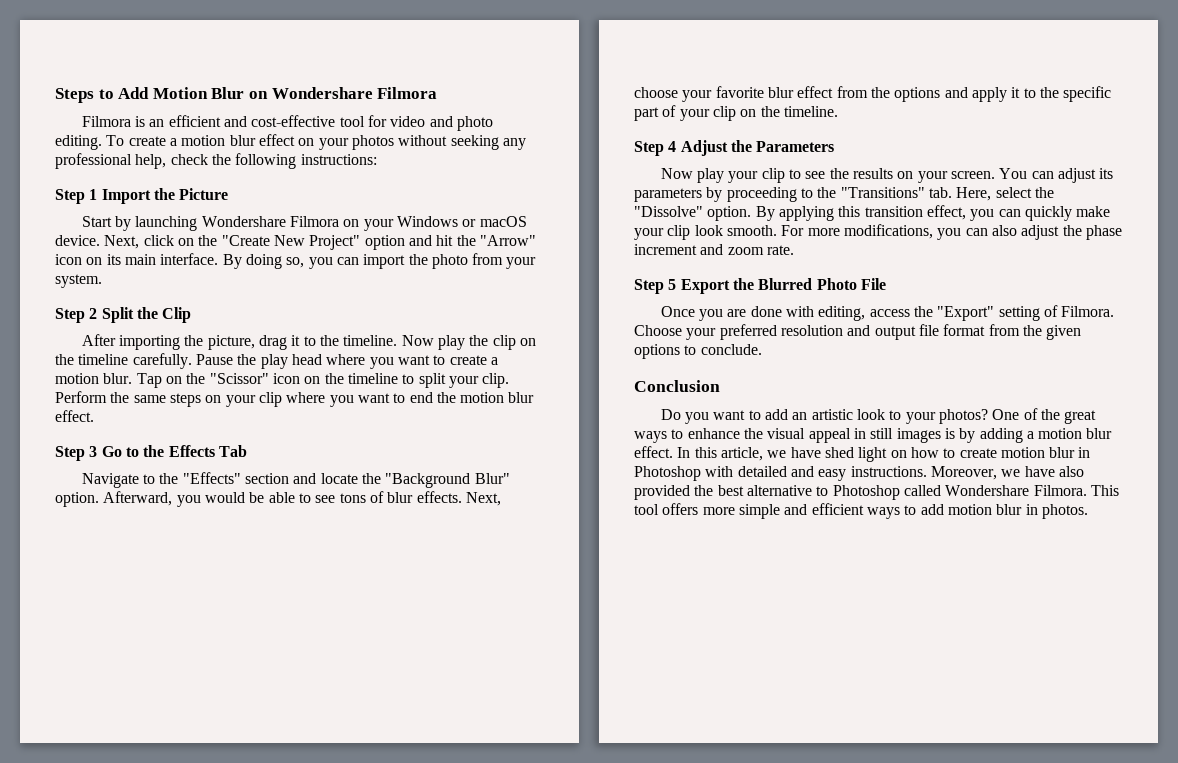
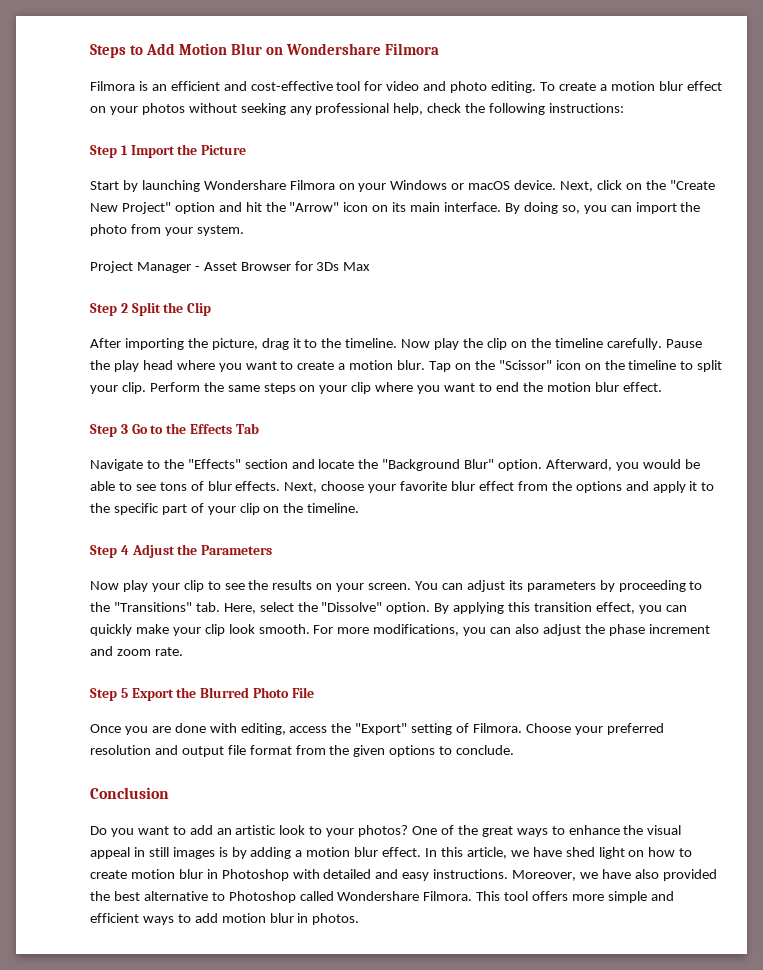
(102, 281) none -> [90,261,371,273] // Project Manager - Asset Browser for 3Ds Max

